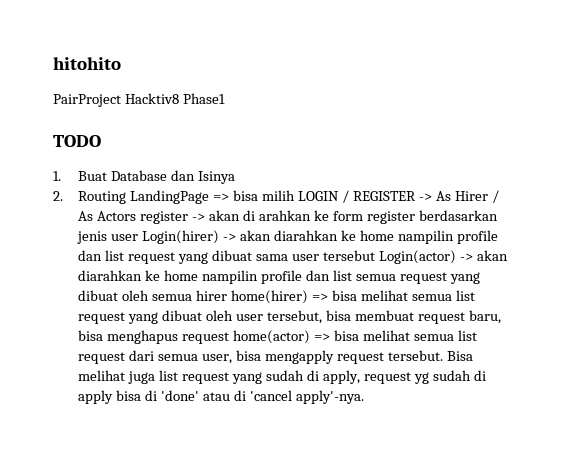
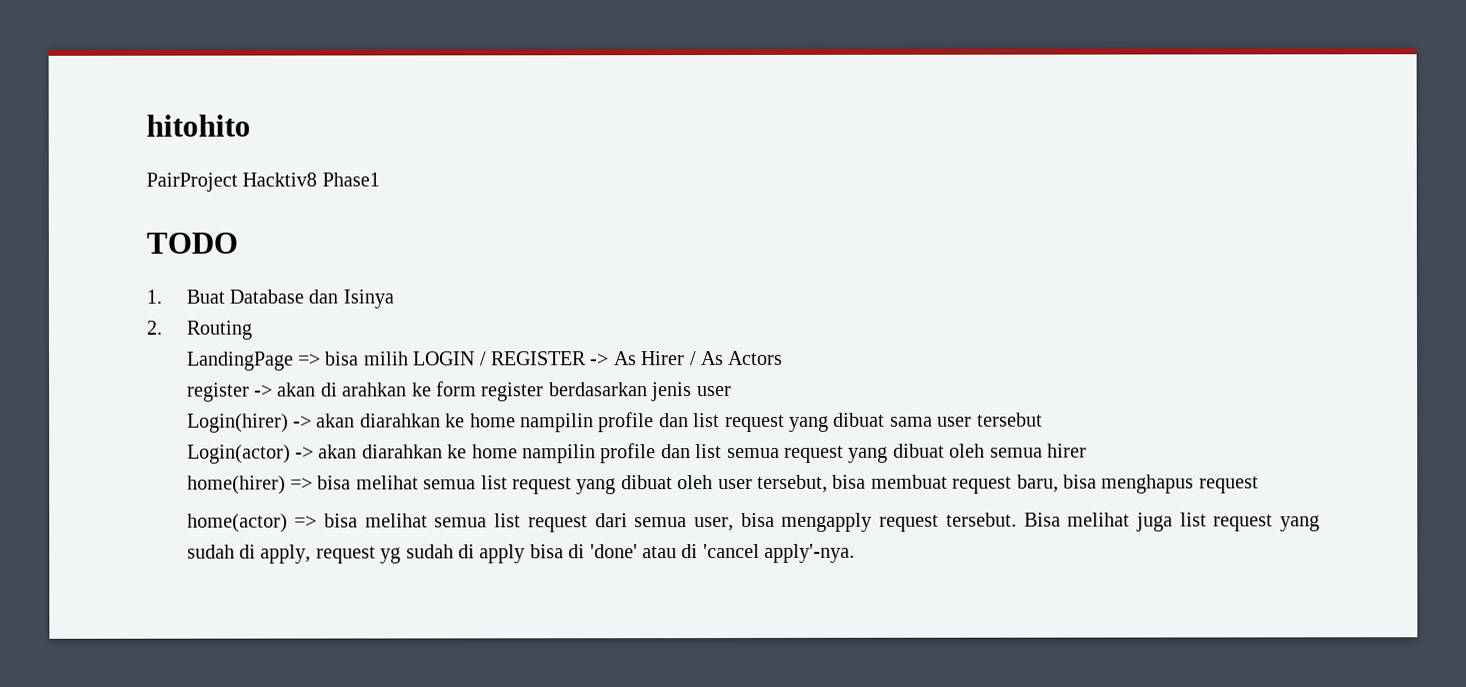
(127, 197) none -> (252, 330) //
(137, 216) none -> (784, 358) //
(139, 237) none -> (732, 391) //
(375, 255) none -> (1043, 419) //
(228, 295) none -> (1088, 450) //
(230, 338) none -> (1259, 485) //

